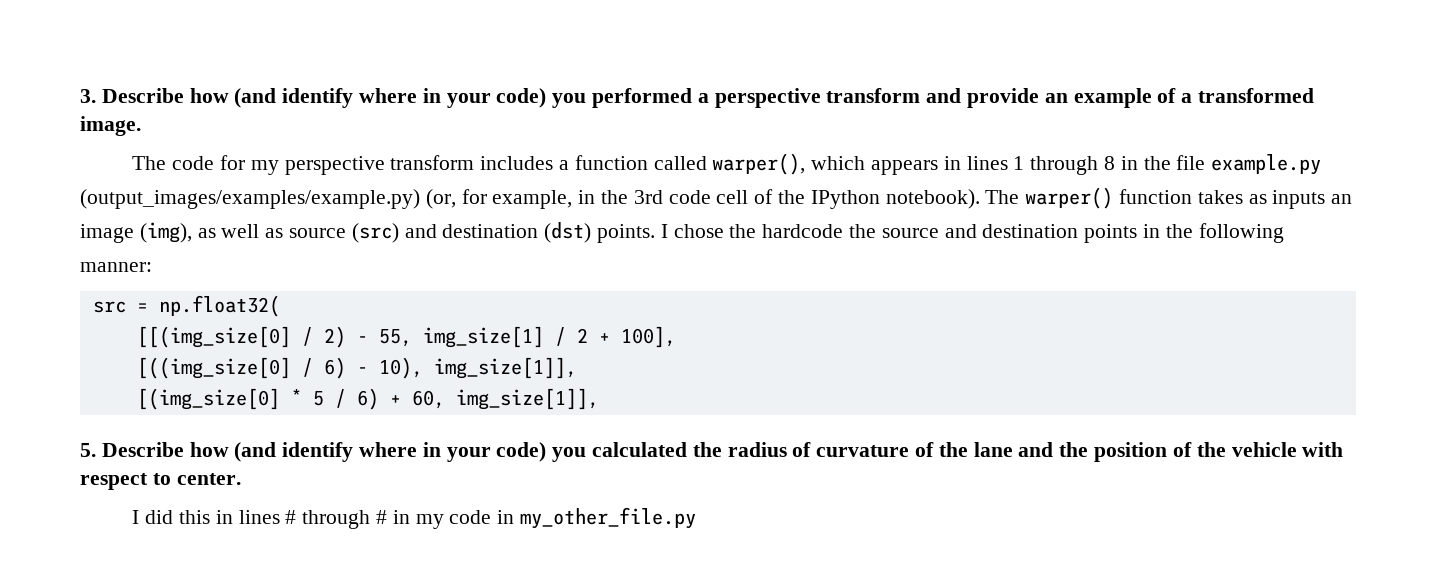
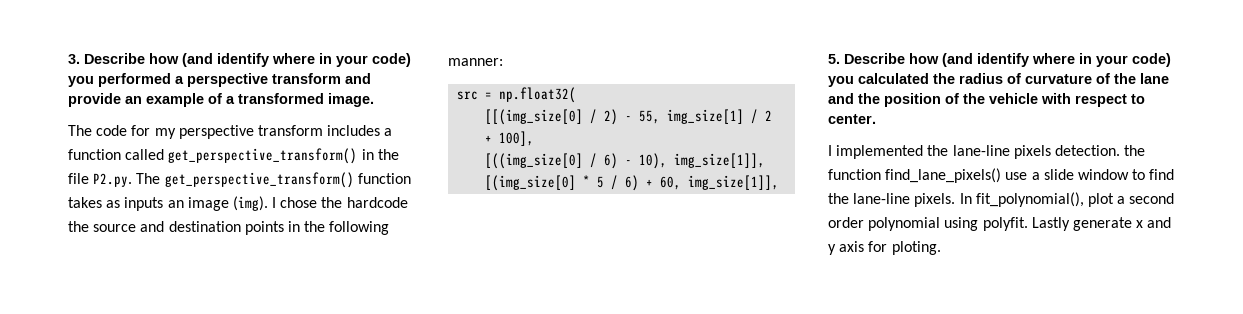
[712,153,1322,175] [80,187,1114,209] warper(), which appears in lines 1 through 8 in the file example.py (output_images/examples/example.py) (or, for example, in the 3rd code cell of the IPython notebook). The warper() -> [168,148,399,164] [68,172,354,188] get_perspective_transform() in the file P2.py. The get_perspective_transform()
[139,222,656,243] (img), as well as source (src) and destination (dst) points. -> [232,196,268,211] (img).
[145,507,697,529] did this in lines # through # in my code in my_other_file.py -> [836,145,1146,159] [828,168,1175,183] [828,192,1175,207] [828,217,1172,231] [828,241,941,255] implemented the lane-line pixels detection. the function find_lane_pixels() use a slide window to find the lane-line pixels. In fit_polynomial(), plot a second order polynomial using polyfit. Lastly generate x and y axis for ploting.

